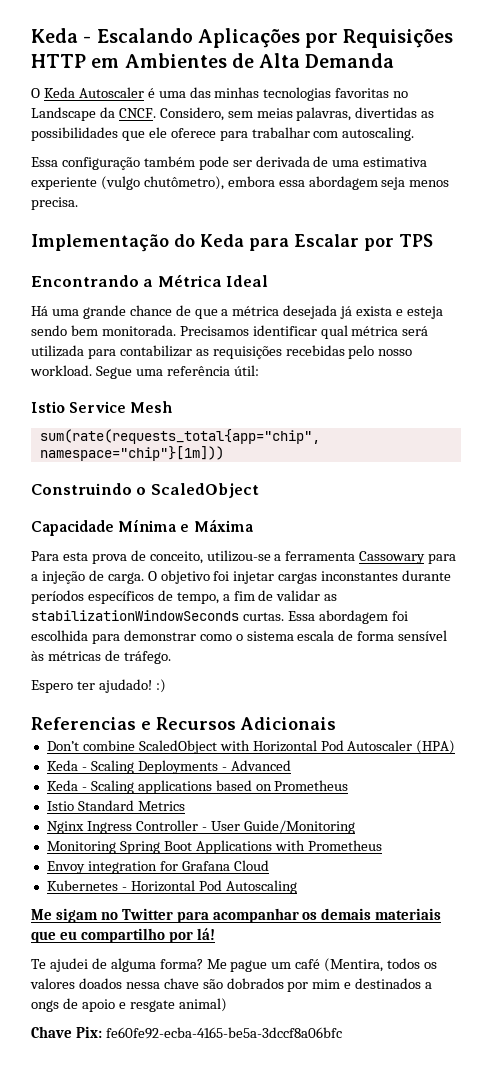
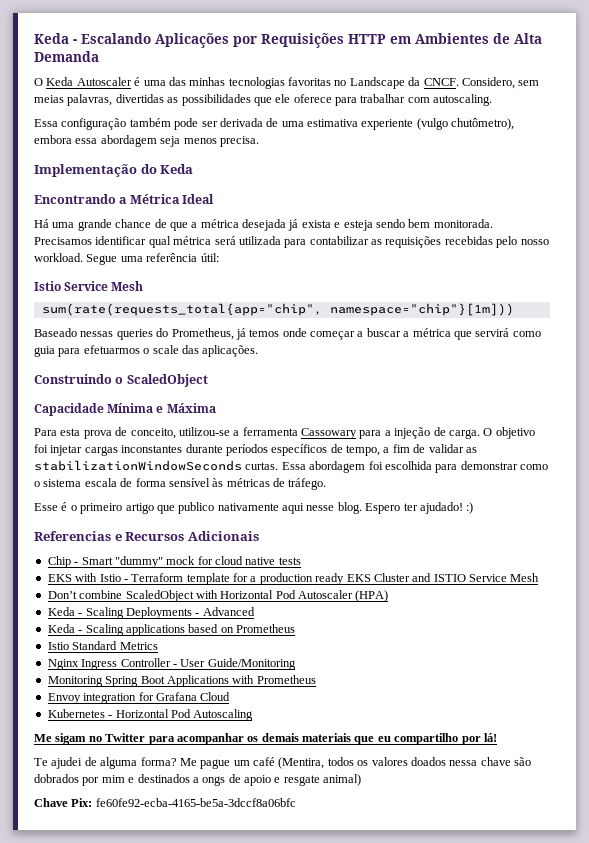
[249,234,433,251] para Escalar por TPS -> (194, 169) none
(224, 453) none -> [34,328,541,340] [34,345,259,357] // Baseado nessas queries do Prometheus, já temos onde começar a buscar a métrica que servirá como guia para efetuarmos o scale das aplicações.
(171, 657) none -> [34,502,362,514] Esse é o primeiro artigo que publico nativamente aqui nesse blog.
(336, 723) none -> [47,556,301,568] [47,573,540,585] // Chip - Smart "dummy" mock for cloud native tests // EKS with Istio - Terraform template for a production ready EKS Cluster and ISTIO Service Mesh

